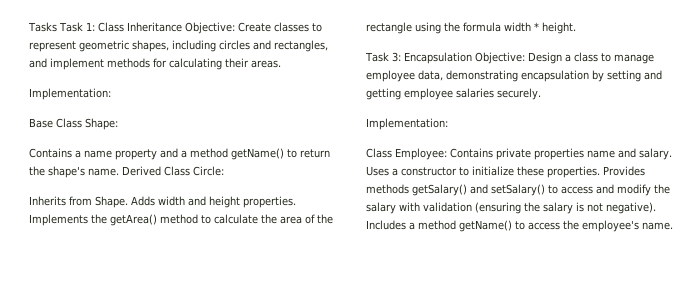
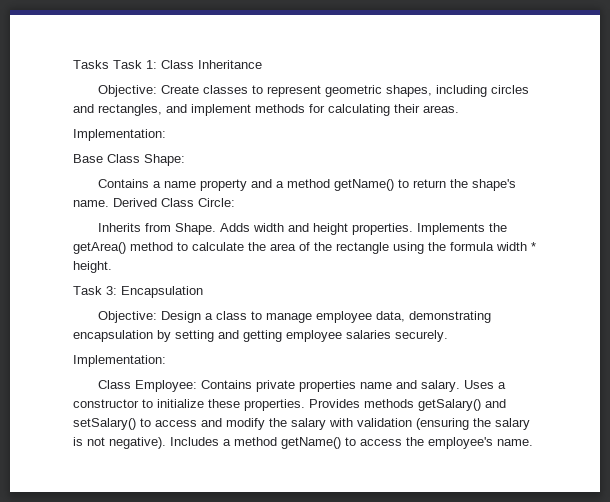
(182, 27) none -> (262, 64) //
(472, 58) none -> (203, 292) //

